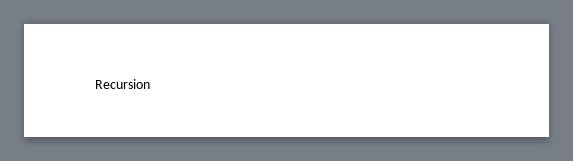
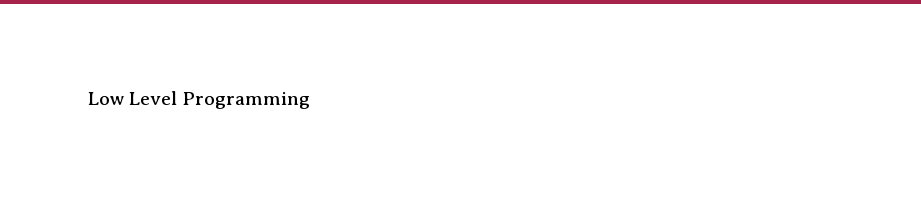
[95,79,150,89] Recursion -> [88,91,311,109] Low Level Programming

